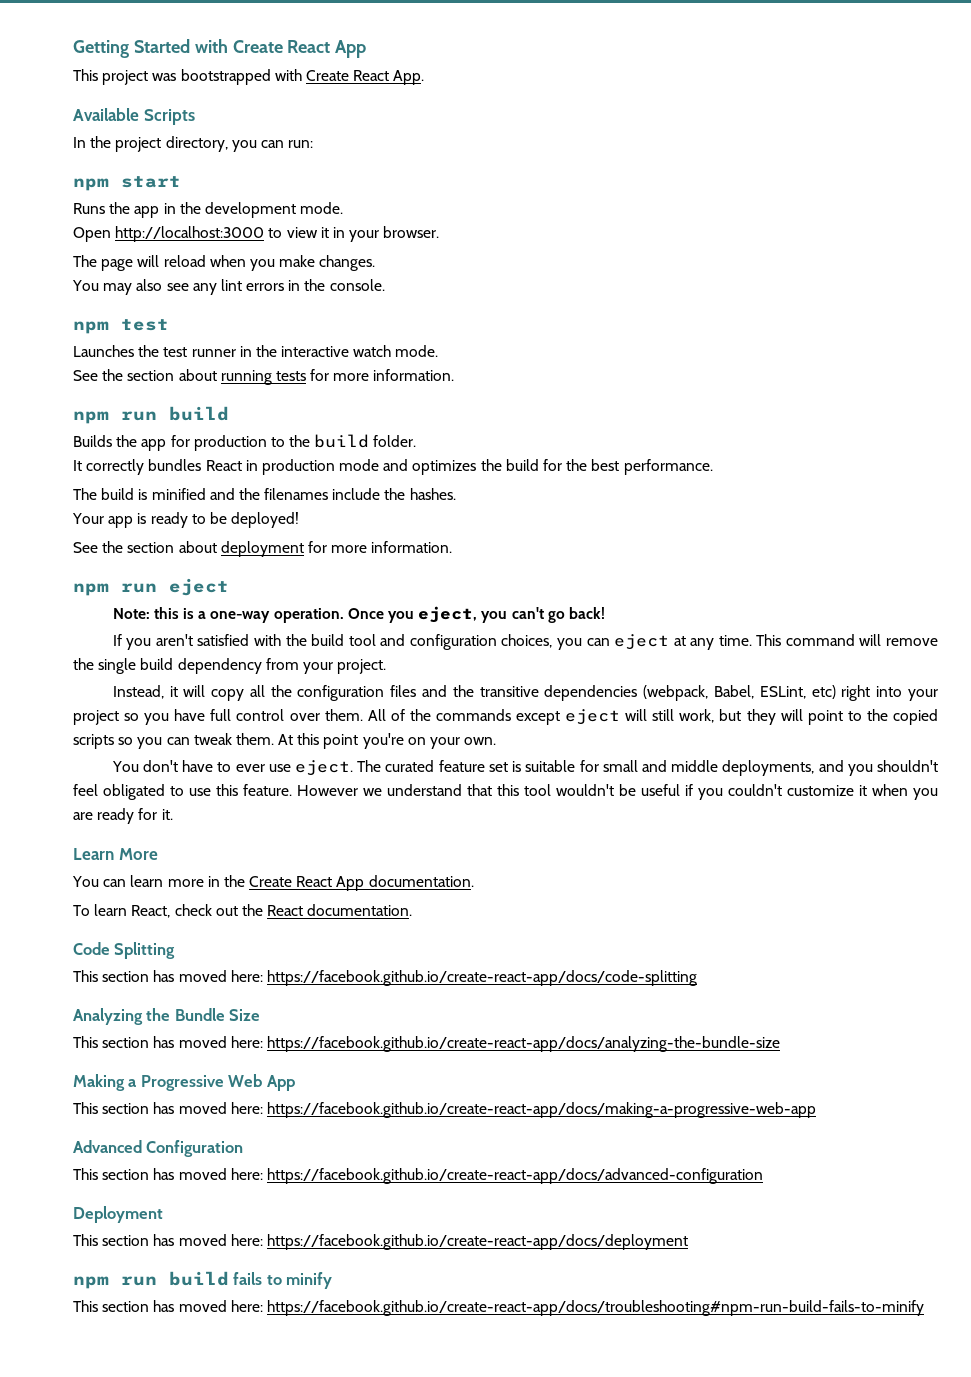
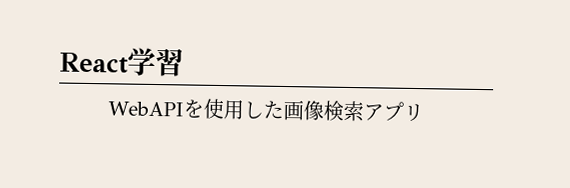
[73,39,367,58] [73,69,425,85] [73,108,195,125] [73,136,314,152] [73,176,181,191] [73,202,344,218] [73,226,440,242] [73,255,376,271] [72,279,385,295] [73,319,169,334] [73,345,439,357] [73,369,455,385] [73,406,229,424] [73,434,417,451] [73,459,713,475] [73,488,456,500] [72,512,300,528] [73,541,453,557] [73,578,229,596] [112,606,605,623] [112,634,938,650] [73,658,387,674] [112,685,938,701] [73,709,938,725] [73,733,497,749] [111,760,938,776] [73,784,938,800] [73,808,173,824] [73,848,158,860] [72,875,474,891] [73,904,413,918] [73,942,176,959] [73,970,697,986] [73,1008,261,1025] [73,1036,780,1052] [73,1074,295,1091] [73,1102,816,1118] [73,1140,244,1157] [73,1168,763,1184] [73,1206,163,1223] [73,1234,688,1250] [73,1271,333,1289] [73,1300,924,1316] Getting Started with Create React App // This project was bootstrapped with Create React App. // Available Scripts // In the project directory, you can run: // npm start // Runs the app in the development mode. // Open http://localhost:3000 to view it in your browser. // The page will reload when you make changes. // You may also see any lint errors in the console. // npm test // Launches the test runner in the interactive watch mode. // See the section about running tests for more information. // npm run build // Builds the app for production to the build folder. // It correctly bundles React in production mode and optimizes the build for the best performance. // The build is minified and the filenames include the hashes. // Your app is ready to be deployed! // See the section about deployment for more information. // npm run eject // Note: this is a one-way operation. Once you eject, you can't go back! // If you aren't satisfied with the build tool and configuration choices, you can eject at any time. This command will remove the single build dependency from your project. // Instead, it will copy all the configuration files and the transitive dependencies (webpack, Babel, ESLint, etc) right into your project so you have full control over them. All of the commands except eject will still work, but they will point to the copied scripts so you can tweak them. At this point you're on your own. // You don't have to ever use eject. The curated feature set is suitable for small and middle deployments, and you shouldn't feel obligated to use this feature. However we understand that this tool wouldn't be useful if you couldn't customize it when you are ready for it. // Learn More // You can learn more in the Create React App documentation. // To learn React, check out the React documentation. // Code Splitting // This section has moved here: https://facebook.github.io/create-react-app/docs/code-splitting // Analyzing the Bundle Size // This section has moved here: https://facebook.github.io/create-react-app/docs/analyzing-the-bundle-size // Making a Progressive Web App // This section has moved here: https://facebook.github.io/create-react-app/docs/making-a-progressive-web-app // Advanced Configuration // This section has moved here: https://facebook.github.io/create-react-app/docs/advanced-configuration // Deployment // This section has moved here: https://facebook.github.io/create-react-app/docs/deployment // npm run build fails to minify // This section has moved here: https://facebook.github.io/create-react-app/docs/troubleshooting#npm-run-build-fails-to-minify -> [59,47,184,77] [108,98,425,122] React学習 // WebAPIを使用した画像検索アプリ

